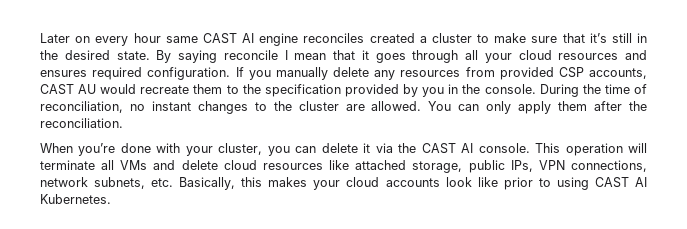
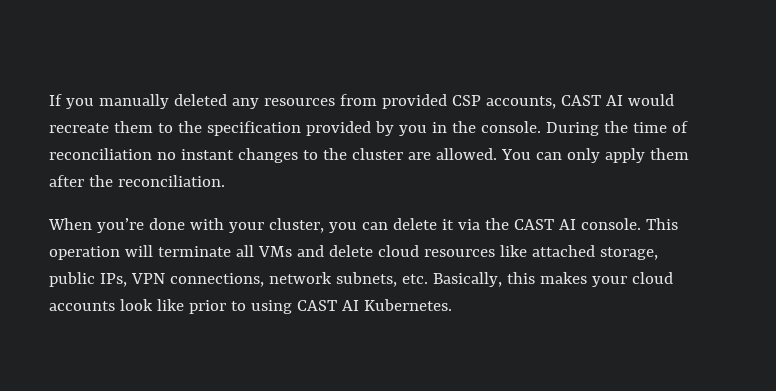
[40,33,647,46] [40,50,647,63] [40,67,231,80] Later on every hour same CAST AI engine reconciles created a cluster to make sure that it’s still in the desired state. By saying reconcile I mean that it goes through all your cloud resources and ensures required configuration. -> (49, 100) none
[332,67,369,77] delete -> [173,94,227,106] deleted
[78,84,97,94] AU -> [605,95,623,106] AI
[40,101,123,113] reconciliation, -> [49,148,152,160] reconciliation

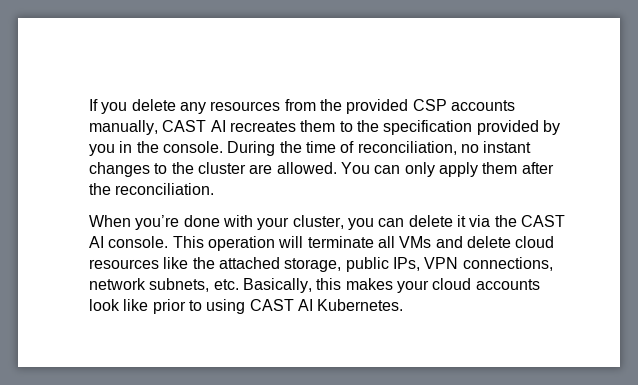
[98,94,227,109] manually deleted -> [131,99,176,111] delete
(377, 100) none -> [319,99,342,111] the
[485,94,674,109] [49,123,109,133] accounts, CAST AI would recreate -> [450,100,515,111] [89,120,296,135] accounts manually, CAST AI recreates
[49,148,152,160] reconciliation -> [357,141,457,155] reconciliation,
(527, 251) none -> [192,257,215,269] the

